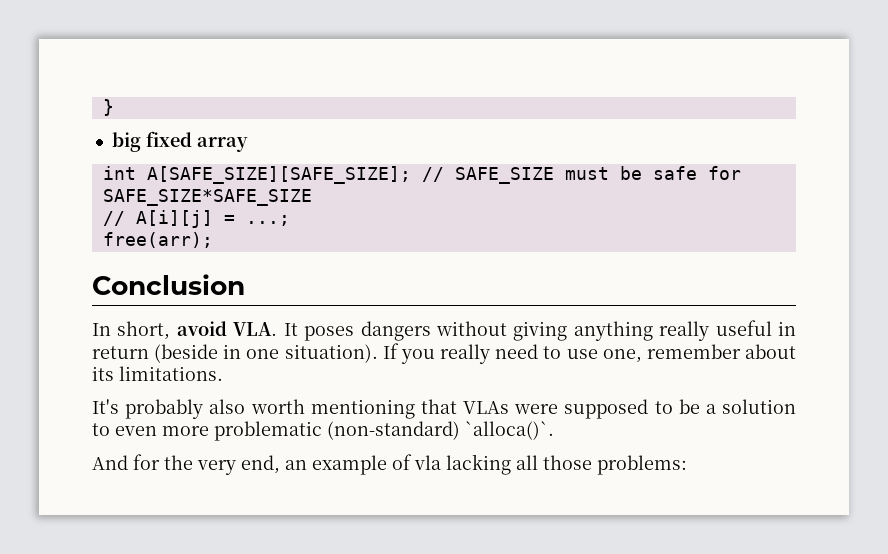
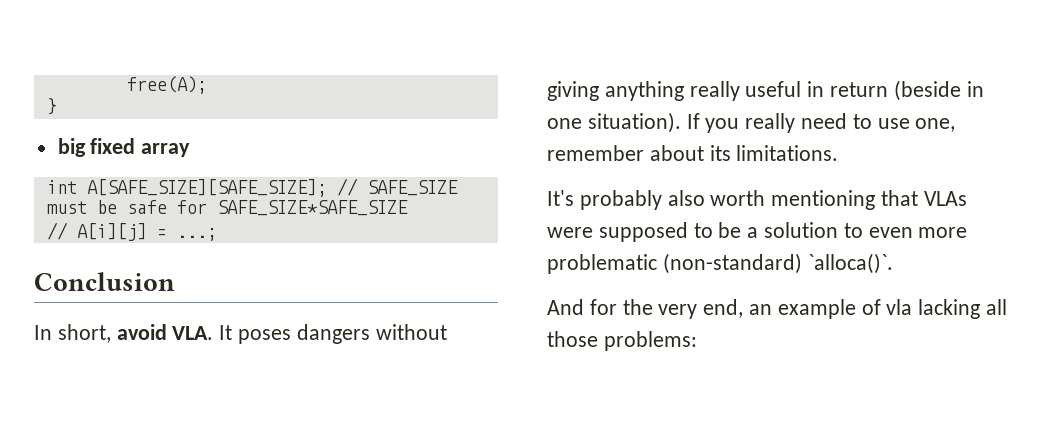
(102, 107) none -> [126,76,207,94] free(A); //
[102,232,213,248] // free(arr); -> (217, 234) none

